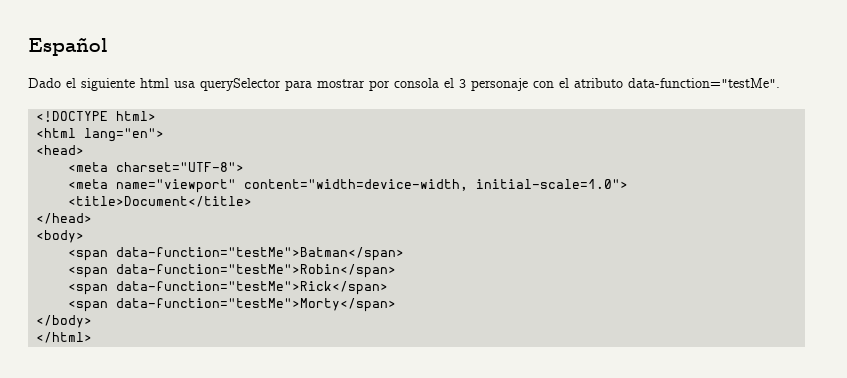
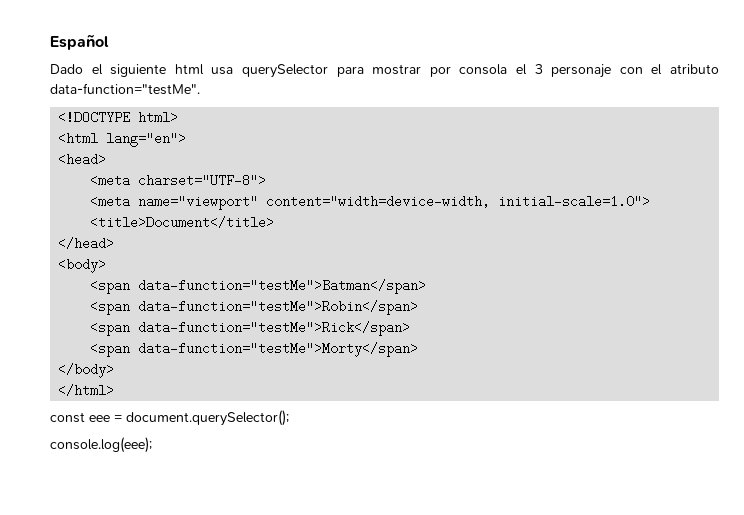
(93, 337) none -> [50,410,289,426] [50,437,152,453] // const eee = document.querySelector(); // console.log(eee);

